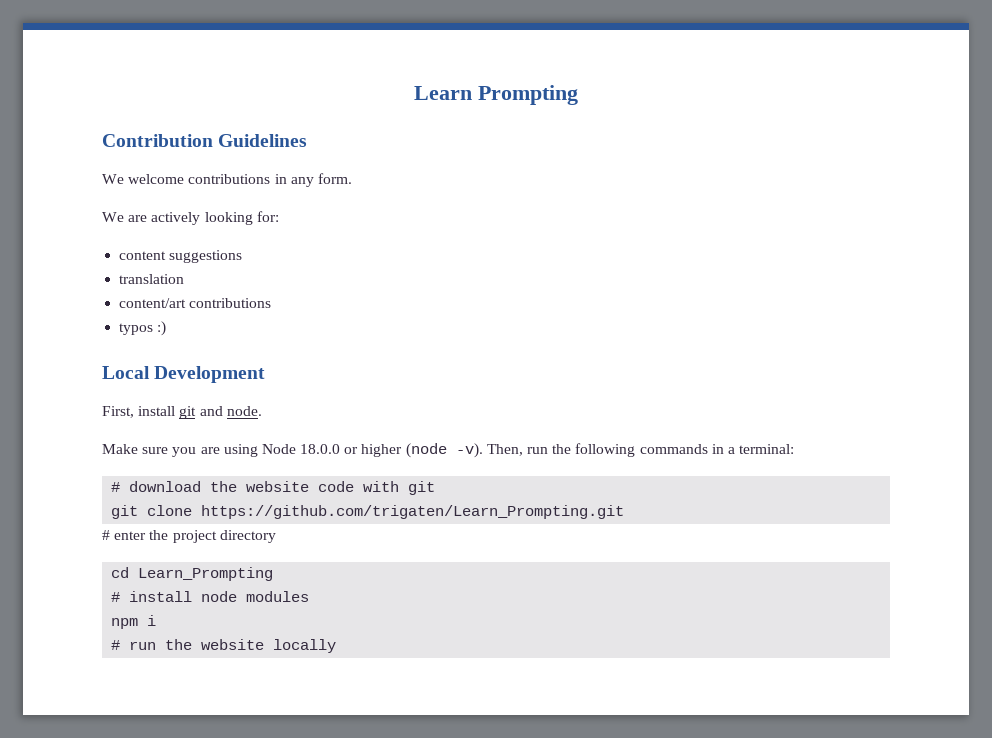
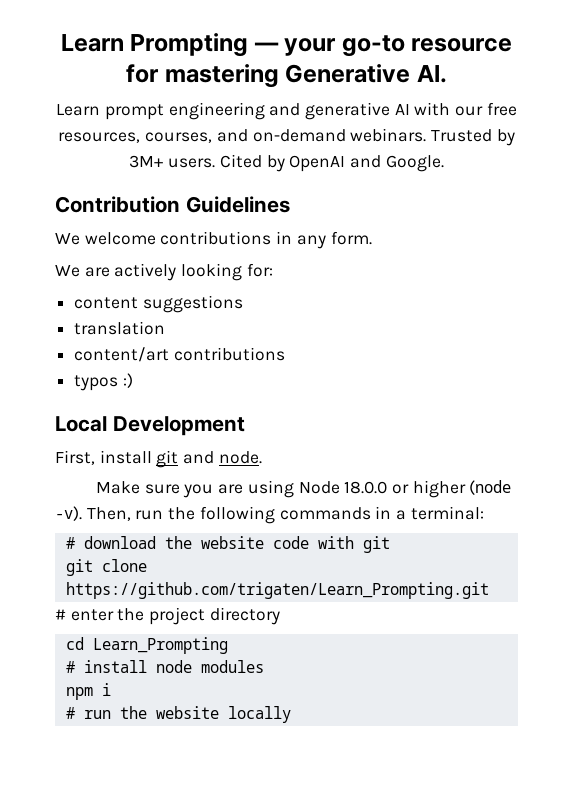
(578, 95) none -> [253,35,513,57] [126,64,447,88] [56,102,517,120] [58,128,515,146] [129,154,444,172] — your go-to resource for mastering Generative AI. // Learn prompt engineering and generative AI with our free resources, courses, and on-demand webinars. Trusted by 3M+ users. Cited by OpenAI and Google.

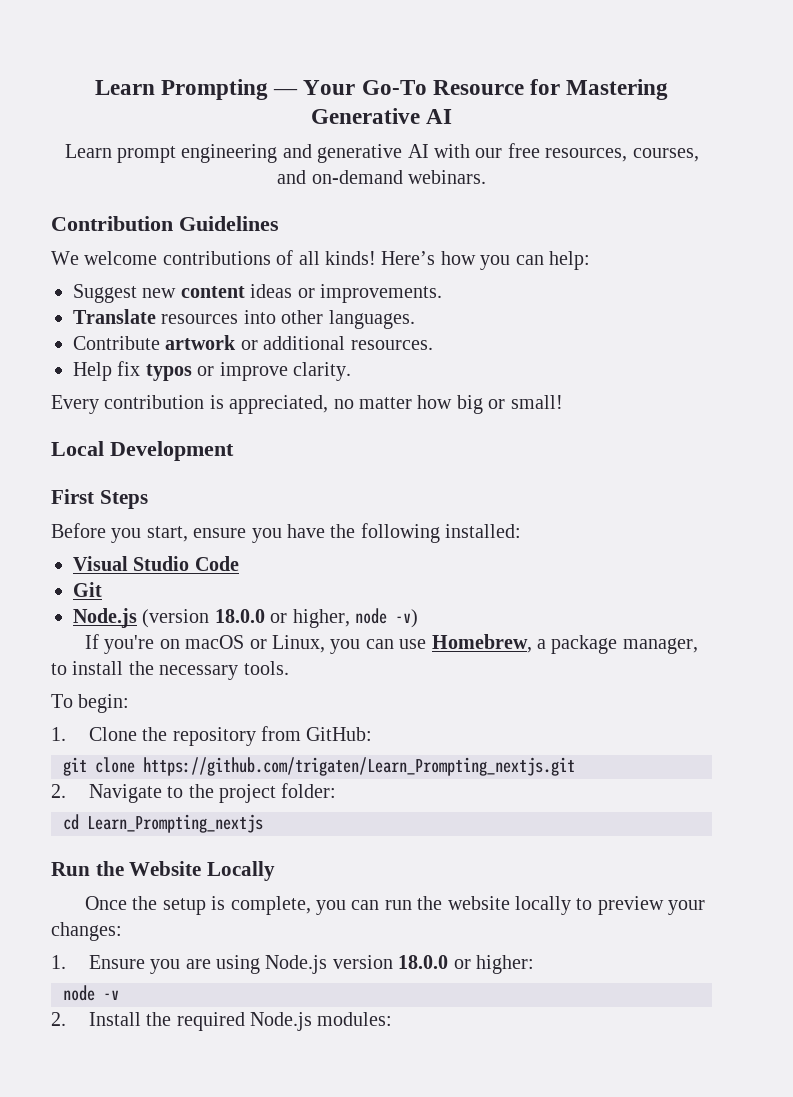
[284,35,513,57] [126,64,447,88] your go-to resource for mastering Generative AI. -> [303,79,669,100] [310,108,453,124] Your Go-To Resource for Mastering Generative AI
[430,129,515,146] [129,154,444,172] Trusted by 3M+ users. Cited by OpenAI and Google. -> (486, 177) none
[276,231,372,249] [55,263,273,281] [74,295,243,313] [74,321,166,335] [74,347,285,362] [74,373,133,391] [55,416,245,436] [55,450,262,468] [95,480,512,498] [55,506,484,524] [65,536,390,553] [65,559,147,576] [65,582,489,599] [55,609,114,621] in any form. // We are actively looking for: // content suggestions // translation // content/art contributions // typos :) // Local Development // First, install git and node. // Make sure you are using Node 18.0.0 or higher (node -v). Then, run the following commands in a terminal: // # download the website code with git // git clone https://github.com/trigaten/Learn_Prompting.git // # enter -> [276,250,590,270] [73,284,442,303] [73,309,415,329] [73,335,433,350] [73,361,351,381] [51,395,563,414] [51,441,234,461] [51,489,148,509] [51,523,522,543] [73,556,239,571] [73,582,102,597] [73,608,418,628] [84,634,698,654] [51,661,289,680] [51,694,130,713] [51,726,373,746] [63,757,575,776] [51,784,184,803] of all kinds! Here’s how you can help: // Suggest new content ideas or improvements. // Translate resources into other languages. // Contribute artwork or additional resources. // Help fix typos or improve clarity. // Every contribution is appreciated, no matter how big or small! // Local Development // First Steps // Before you start, ensure you have the following installed: // Visual Studio Code // Git // Node.js (version 18.0.0 or higher, node -v) // If you're on macOS or Linux, you can use Homebrew, a package manager, to install the necessary tools. // To begin: // 1. Clone the repository from GitHub: // git clone https://github.com/trigaten/Learn_Prompting_nextjs.git // 2. Navigate to
[209,607,280,625] directory -> [281,783,337,798] folder:
[92,637,228,654] [65,660,264,673] [65,683,111,700] [65,706,291,723] Learn_Prompting // # install node modules // npm i // # run the website locally -> [87,814,263,833] [51,861,276,881] [84,896,706,915] [51,922,122,941] [51,955,534,974] [63,985,119,1001] [51,1012,393,1031] Learn_Prompting_nextjs // Run the Website Locally // Once the setup is complete, you can run the website locally to preview your changes: // 1. Ensure you are using Node.js version 18.0.0 or higher: // node -v // 2. Install the required Node.js modules:

